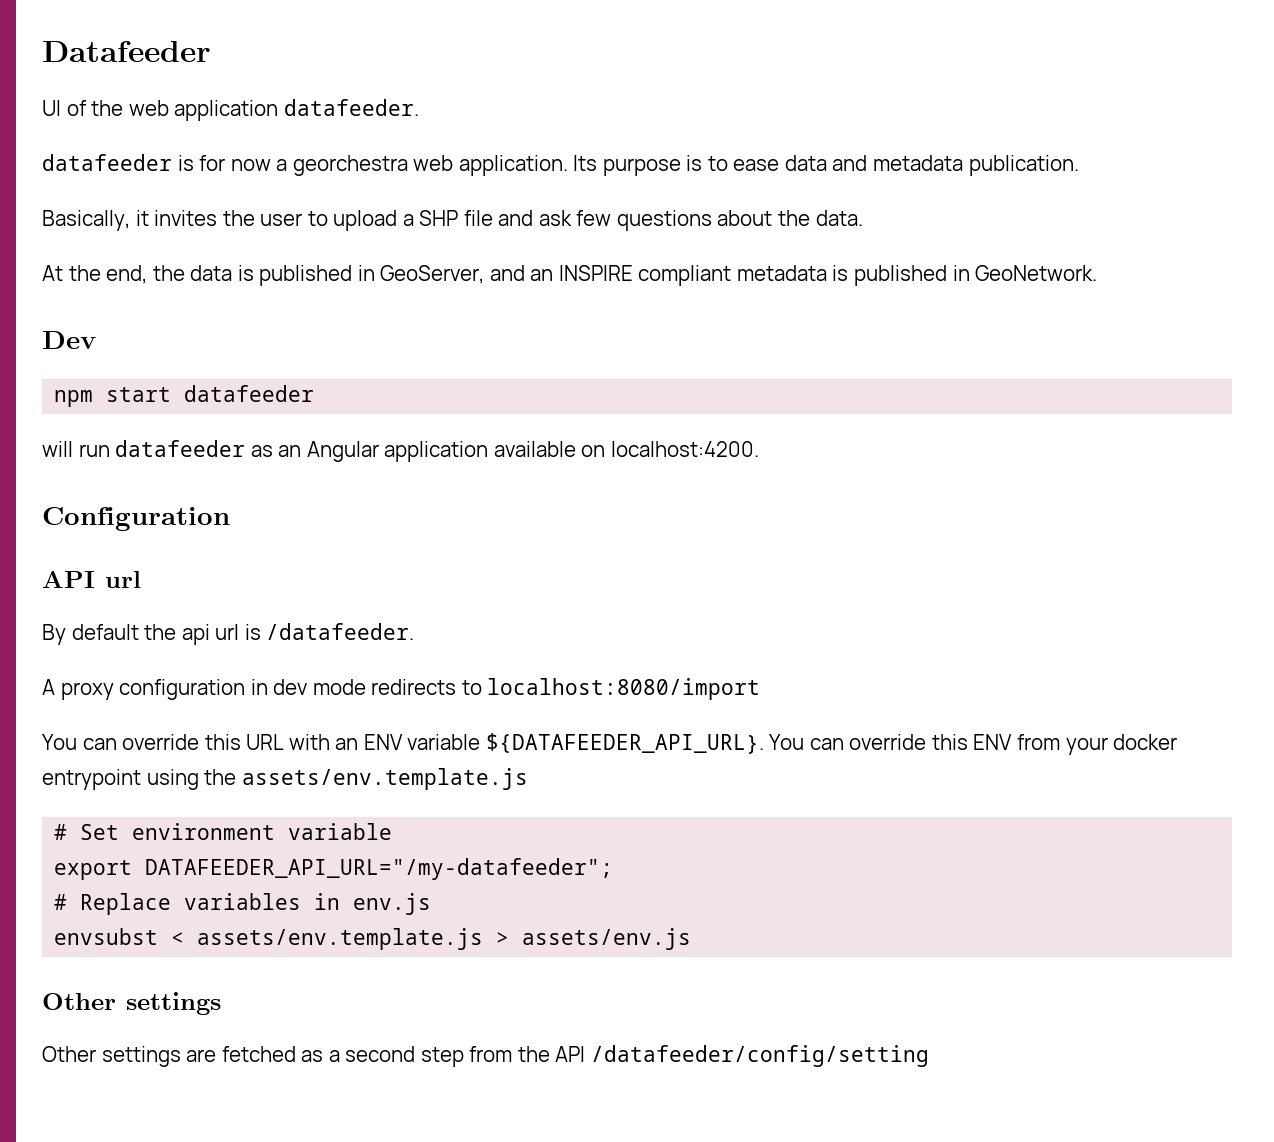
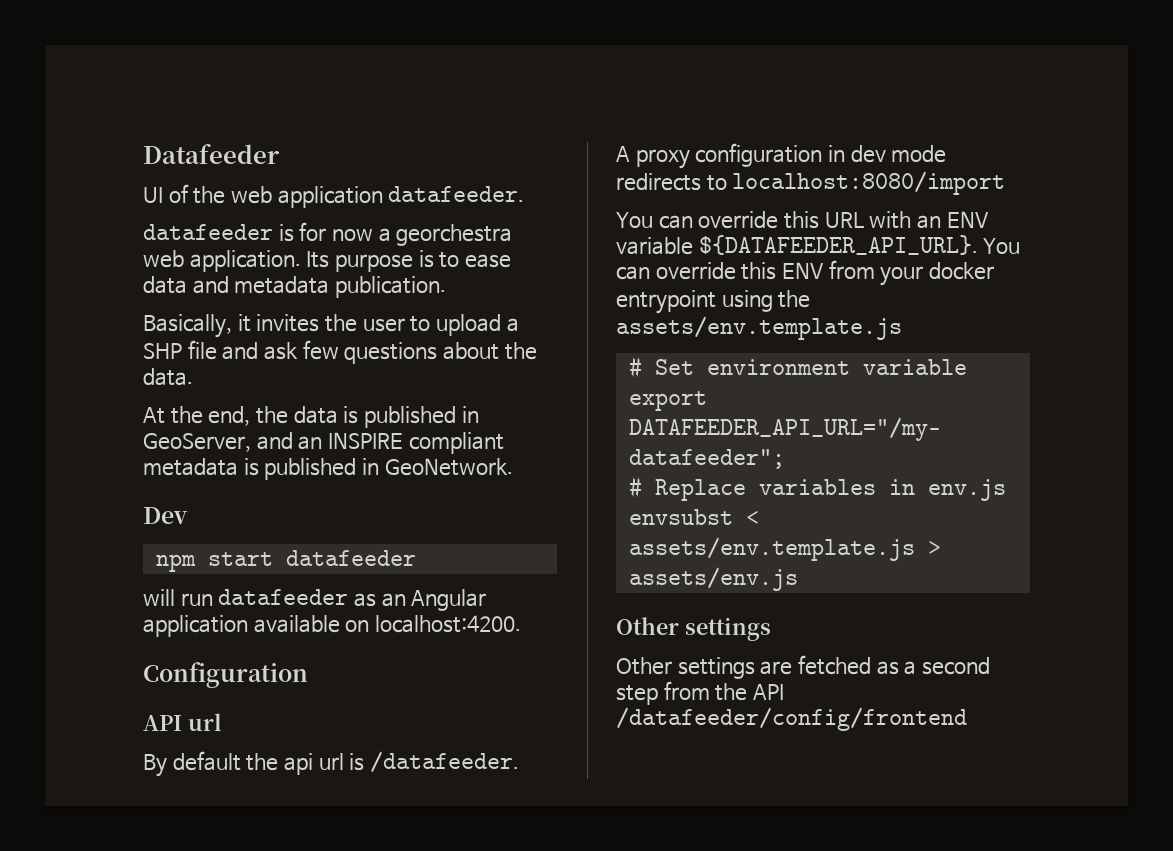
[590,1045,929,1067] /datafeeder/config/setting -> [616,707,967,731] /datafeeder/config/frontend

